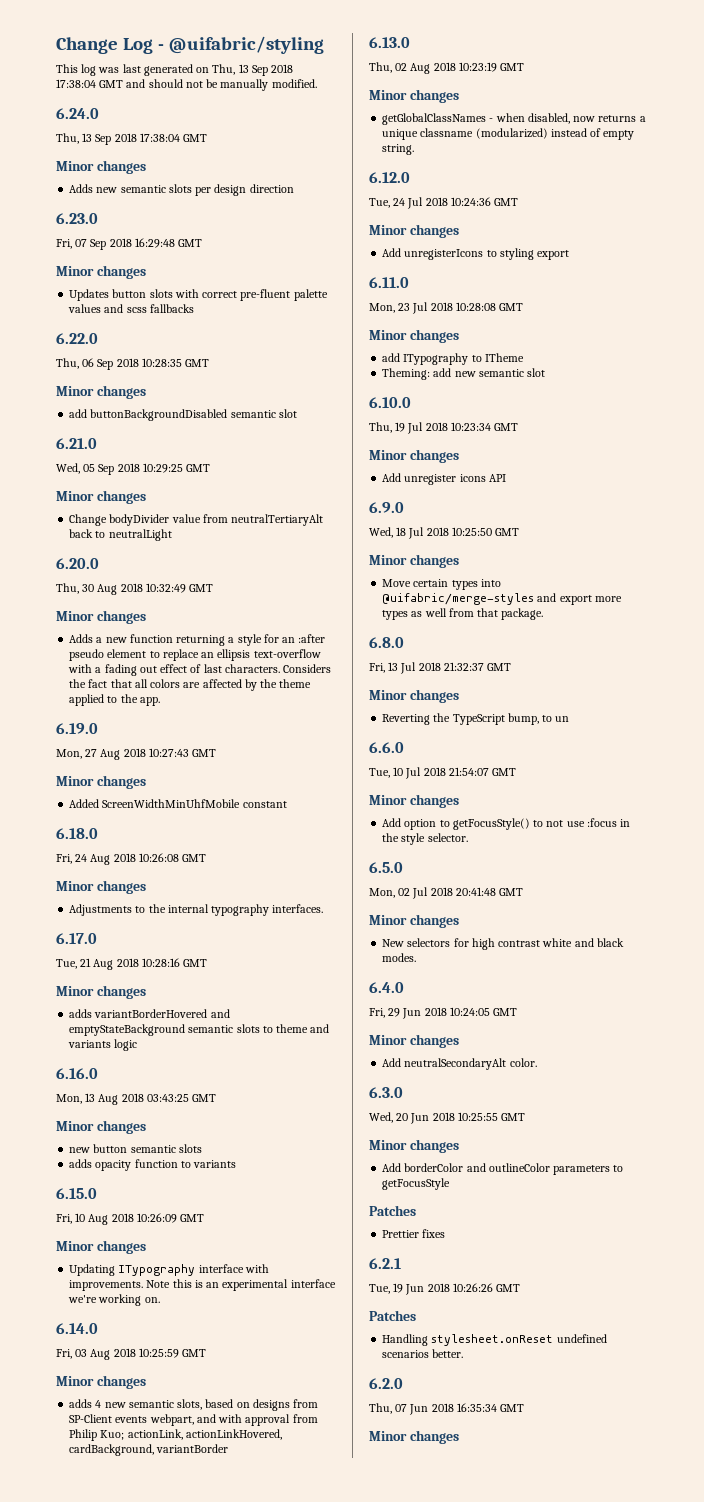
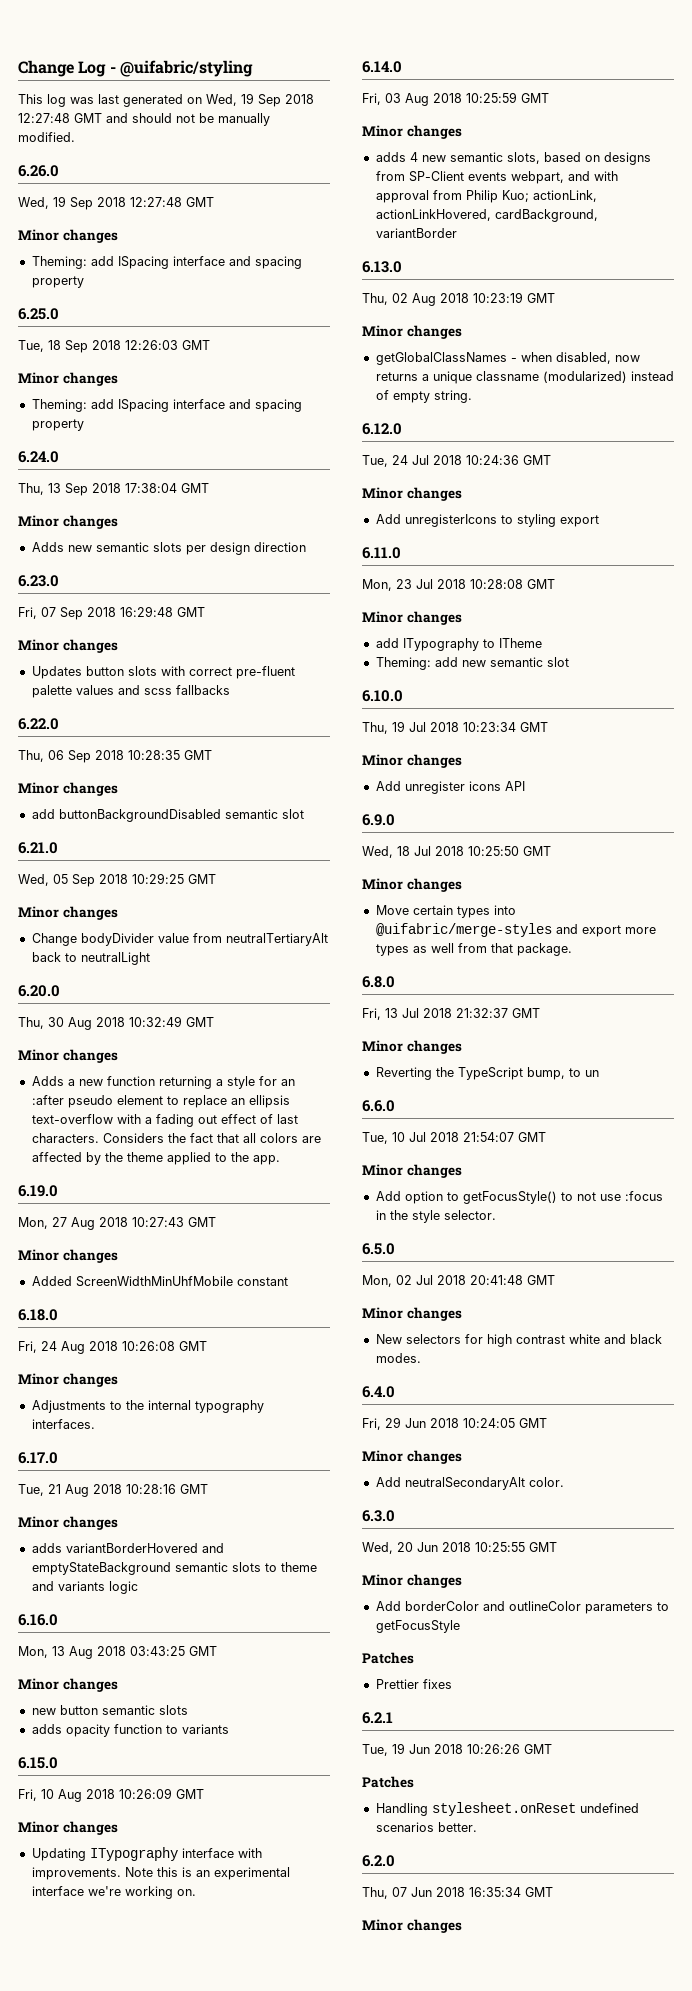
[212,64,294,76] [56,79,96,88] Thu, 13 Sep 2018 17:38:04 -> [206,93,314,107] [18,113,70,123] Wed, 19 Sep 2018 12:27:48
(317, 83) none -> [18,165,59,177] [18,196,214,210] [18,229,118,243] [31,256,302,269] [31,276,84,288] [18,308,59,320] [18,340,210,353] [18,372,118,386] [31,399,302,412] [31,419,84,431] // 6.26.0 // Wed, 19 Sep 2018 12:27:48 GMT // Minor changes // Theming: add ISpacing interface and spacing property // 6.25.0 // Tue, 18 Sep 2018 12:26:03 GMT // Minor changes // Theming: add ISpacing interface and spacing property

